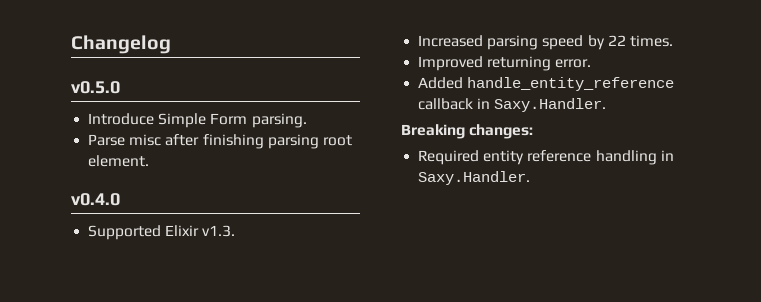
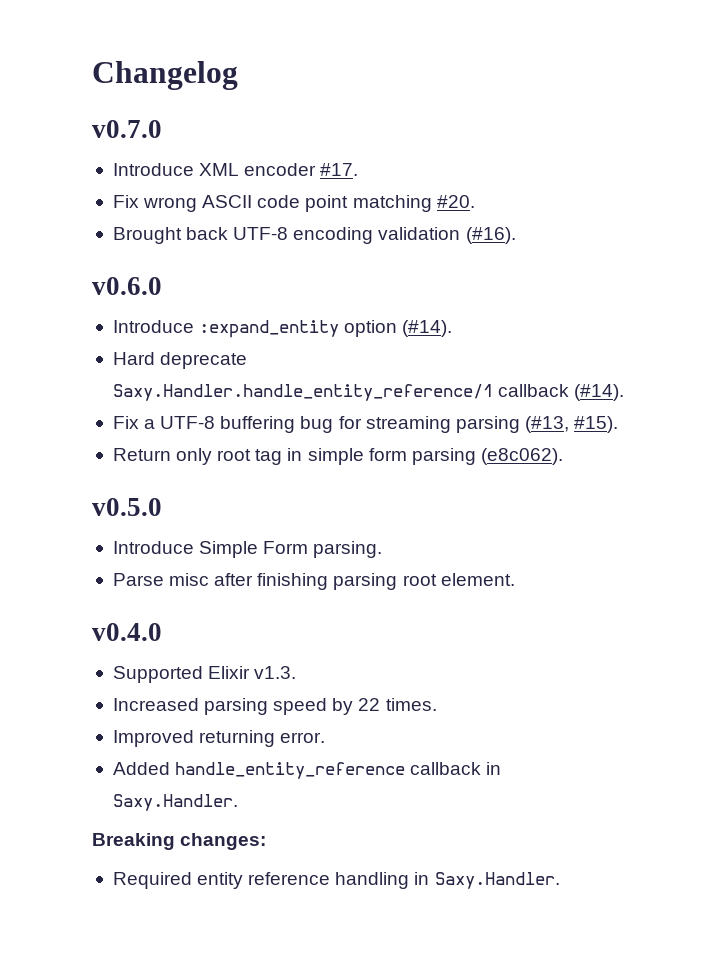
(171, 44) none -> [92,120,162,138] [112,163,359,176] [112,195,475,212] [112,227,516,244] [92,277,162,295] [112,320,453,338] [112,352,248,369] [112,384,625,401] [112,416,619,433] [112,448,563,465] // v0.7.0 // Introduce XML encoder #17. // Fix wrong ASCII code point matching #20. // Brought back UTF-8 encoding validation (#16). // v0.6.0 // Introduce :expand_entity option (#14). // Hard deprecate Saxy.Handler.handle_entity_reference/1 callback (#14). // Fix a UTF-8 buffering bug for streaming parsing (#13, #15). // Return only root tag in simple form parsing (e8c062).

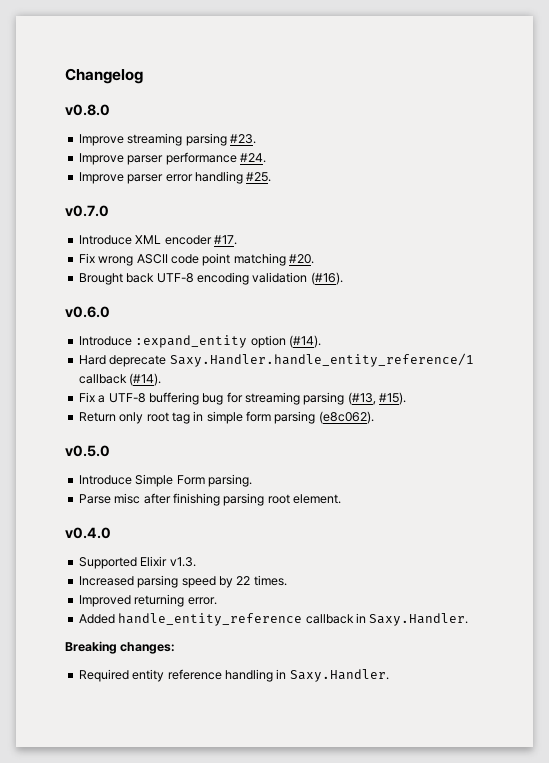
(238, 75) none -> [65,104,110,116] [78,133,256,146] [78,152,266,165] [78,171,272,184] // v0.8.0 // Improve streaming parsing #23. // Improve parser performance #24. // Improve parser error handling #25.

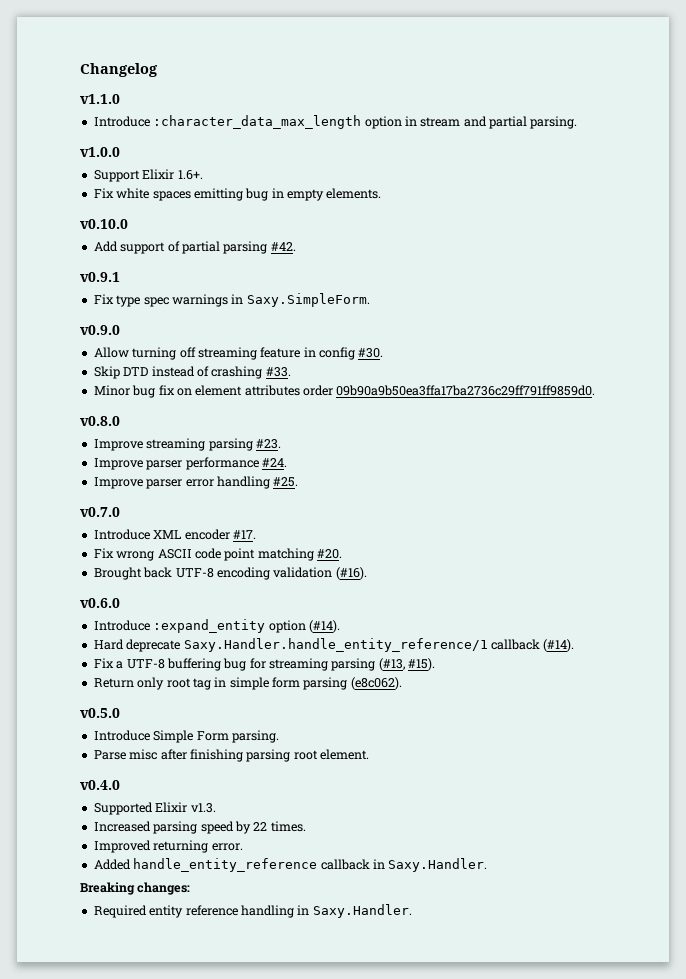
(143, 76) none -> [80,94,120,104] [93,115,578,129] [80,147,120,157] [93,169,203,182] [93,188,382,201] [80,219,128,229] [93,241,296,254] [80,272,120,282] [93,293,370,307] [80,325,120,335] [93,347,384,360] [93,366,291,379] [93,385,596,398] // v1.1.0 // Introduce :character_data_max_length option in stream and partial parsing. // v1.0.0 // Support Elixir 1.6+. // Fix white spaces emitting bug in empty elements. // v0.10.0 // Add support of partial parsing #42. // v0.9.1 // Fix type spec warnings in Saxy.SimpleForm. // v0.9.0 // Allow turning off streaming feature in config #30. // Skip DTD instead of crashing #33. // Minor bug fix on element attributes order 09b90a9b50ea3ffa17ba2736c29ff791ff9859d0.

